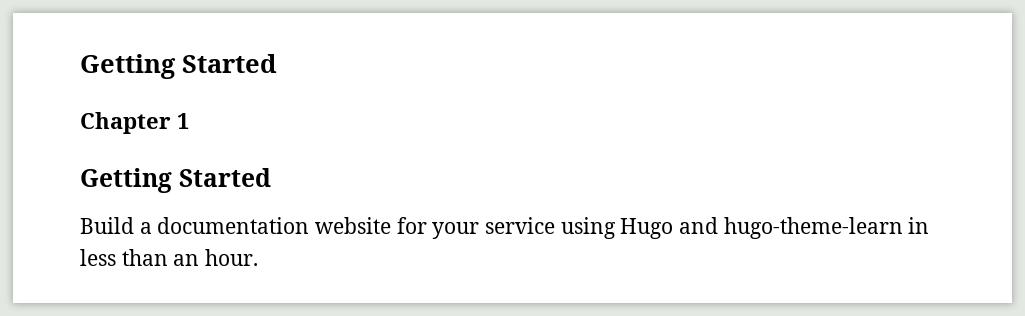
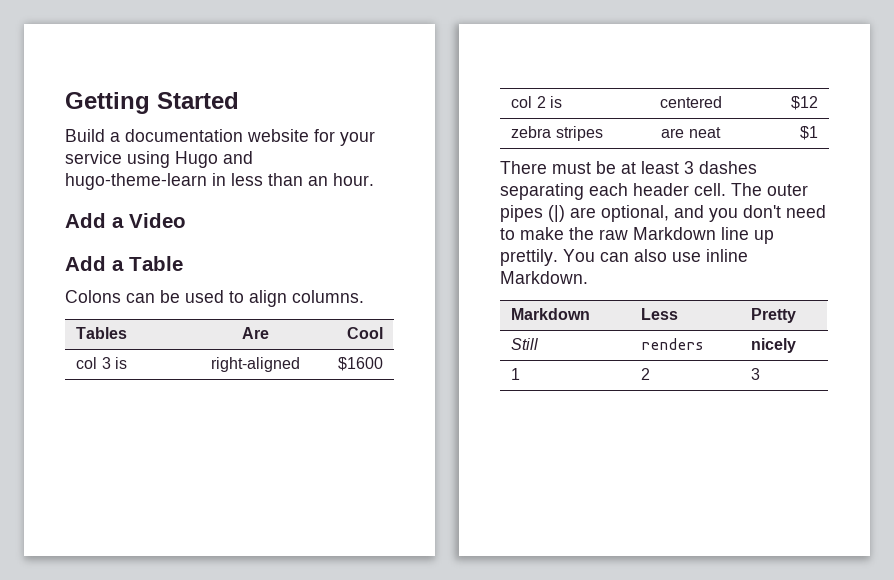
[80,54,277,79] [80,112,189,134] [80,168,271,193] Getting Started // Chapter 1 // Getting Started -> [65,92,239,114] Getting Started
(259, 257) none -> [65,213,186,228] [65,256,183,271] [65,290,364,307] [76,327,128,339] [242,327,269,339] [346,327,383,339] [76,357,127,369] [211,357,300,372] [337,357,383,371] [511,96,562,108] [659,96,722,108] [790,96,818,110] [511,126,603,141] [661,127,721,138] [799,126,818,140] [500,161,757,174] [500,183,808,200] [500,205,826,222] [500,227,774,244] [500,249,748,266] [500,271,588,284] [511,308,591,320] [641,308,679,320] [751,308,797,323] [511,338,539,350] [641,338,705,350] [751,338,797,353] [511,368,521,380] [641,368,651,380] [751,368,761,380] // Add a Video // Add a Table // Colons can be used to align columns. // Tables | Are | Cool // col 3 is | right-aligned | $1600 // col 2 is | centered | $12 // zebra stripes | are neat | $1 // There must be at least 3 dashes separating each header cell. The outer pipes (|) are optional, and you don't need to make the raw Markdown line up prettily. You can also use inline Markdown. // Markdown | Less | Pretty // Still | renders | nicely // 1 | 2 | 3

